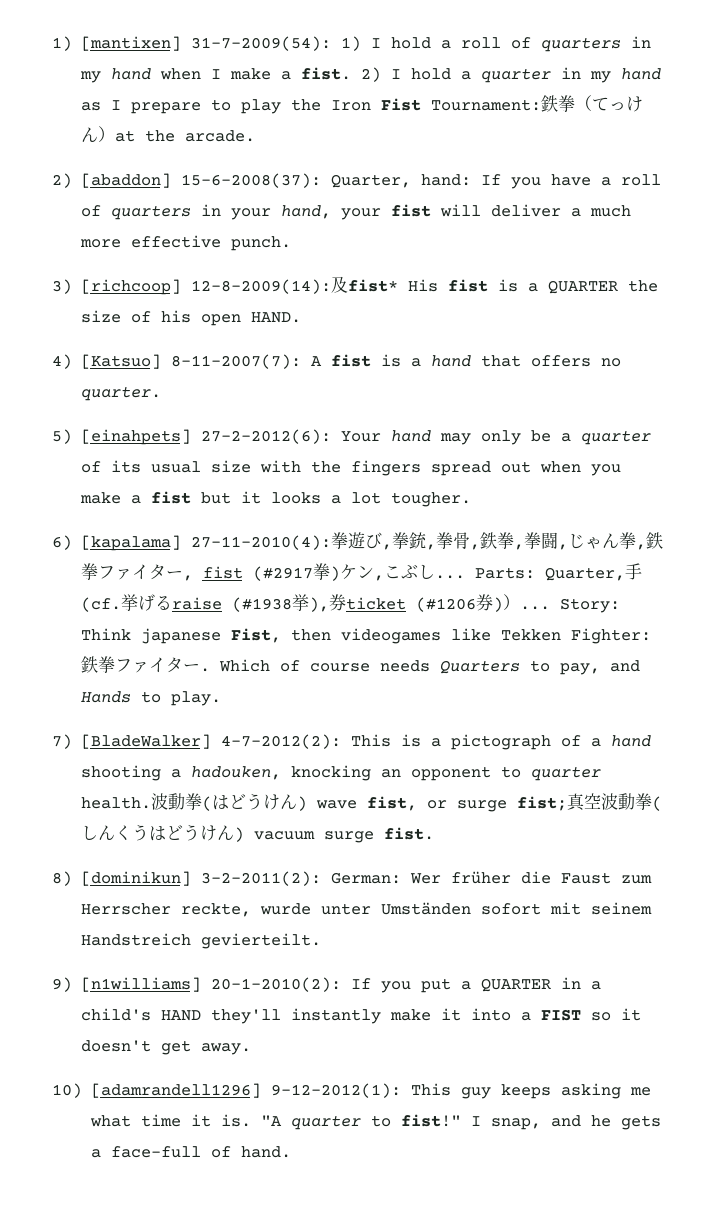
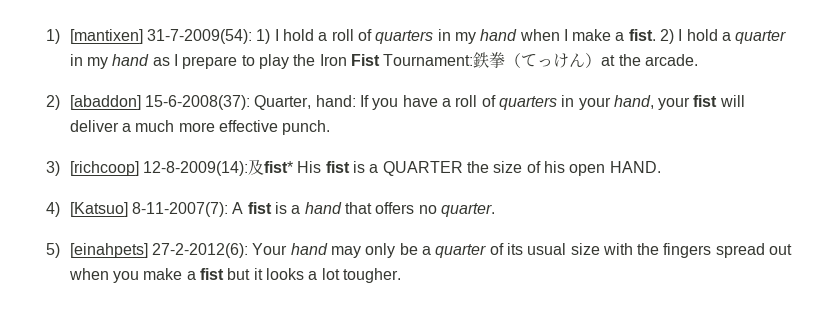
[52,532,663,551] [80,563,642,581] [80,594,620,613] [80,628,651,644] [80,656,640,675] [80,691,221,706] [52,734,651,750] [80,765,601,781] [80,793,662,812] [80,824,434,843] [52,871,652,886] [80,902,652,917] [80,933,321,949] [52,977,601,993] [80,1008,641,1024] [80,1040,251,1055] [52,1083,651,1099] [89,1114,661,1130] [90,1146,291,1158] // 6) [kapalama] 27-11-2010(4):拳遊び,拳銃,拳骨,鉄拳,拳闘,じゃん拳,鉄拳ファイター, fist (#2917拳)ケン,こぶし... Parts: Quarter,手(cf.挙げるraise (#1938挙),券ticket (#1206券)）... Story: Think japanese Fist, then videogames like Tekken Fighter:鉄拳ファイター. Which of course needs Quarters to pay, and Hands to play. // 7) [BladeWalker] 4-7-2012(2): This is a pictograph of a hand shooting a hadouken, knocking an opponent to quarter health.波動拳(はどうけん) wave fist, or surge fist;真空波動拳(しんくうはどうけん) vacuum surge fist. // 8) [dominikun] 3-2-2011(2): German: Wer früher die Faust zum Herrscher reckte, wurde unter Umständen sofort mit seinem Handstreich gevierteilt. // 9) [n1williams] 20-1-2010(2): If you put a QUARTER in a child's HAND they'll instantly make it into a FIST so it doesn't get away. // 10) [adamrandell1296] 9-12-2012(1): This guy keeps asking me what time it is. "A quarter to fist!" I snap, and he gets a face-full of hand. -> (401, 275) none

